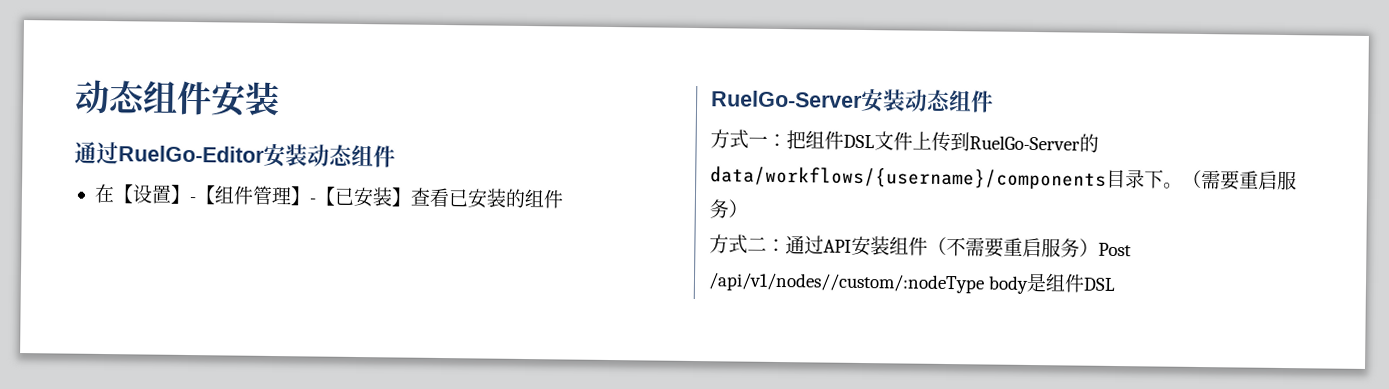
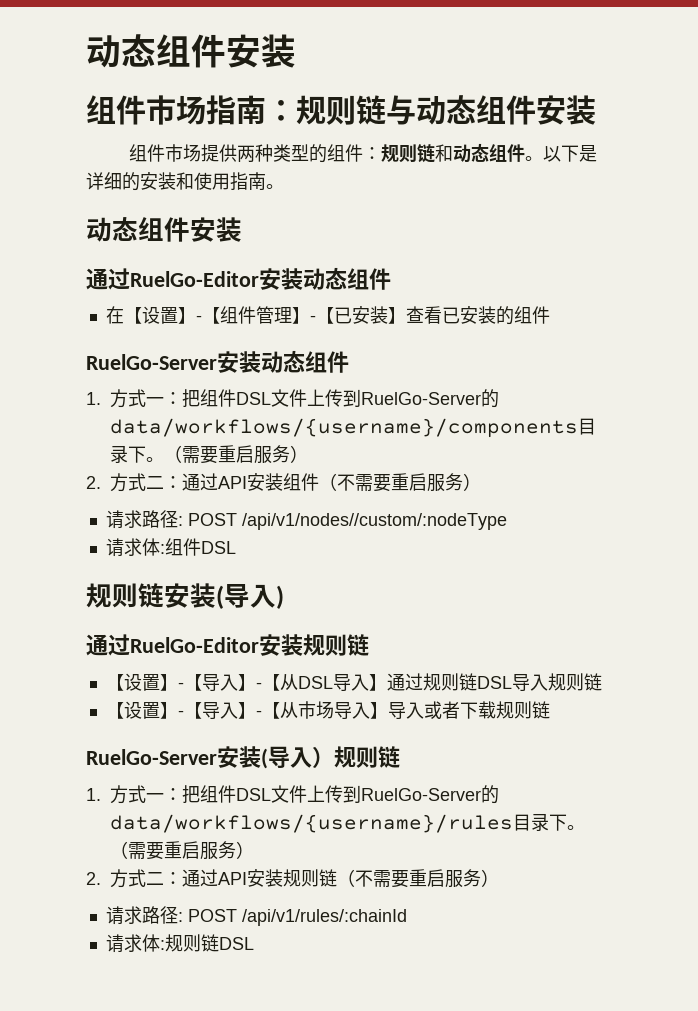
[74,79,280,117] 动态组件安装 -> [86,34,296,68] [86,95,596,125] [129,143,598,163] [86,172,284,191] [86,217,242,242] 动态组件安装 // 组件市场指南：规则链与动态组件安装 // 组件市场提供两种类型的组件：规则链和动态组件。以下是详细的安装和使用指南。 // 动态组件安装
(994, 101) none -> [86,392,101,405] 1.
(748, 208) none -> [86,476,101,489] 2.
[1098,242,1132,257] Post -> [105,510,237,529] // 请求路径: POST
[988,272,1117,294] body是组件DSL -> [105,538,236,557] [86,583,284,609] [86,634,369,656] [105,673,602,691] [105,701,550,719] [86,746,400,769] [86,785,499,804] [110,813,585,833] [110,841,254,860] [86,869,499,888] [105,906,407,926] [105,934,254,953] // 请求体:组件DSL // 规则链安装(导入) // 通过RuelGo-Editor安装规则链 // 【设置】-【导入】-【从DSL导入】通过规则链DSL导入规则链 // 【设置】-【导入】-【从市场导入】导入或者下载规则链 // RuelGo-Server安装(导入）规则链 // 1.方式一：把组件DSL文件上传到RuelGo-Server的data/workflows/{username}/rules目录下。（需要重启服务） // 2.方式二：通过API安装规则链（不需要重启服务） // 请求路径: POST /api/v1/rules/:chainId // 请求体:规则链DSL

